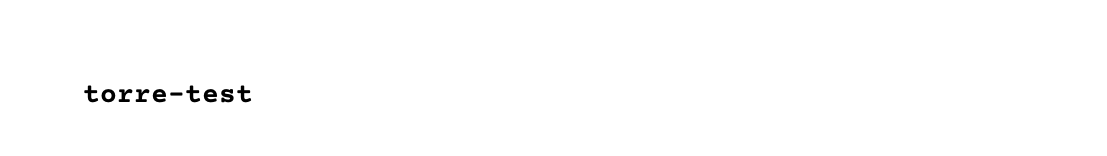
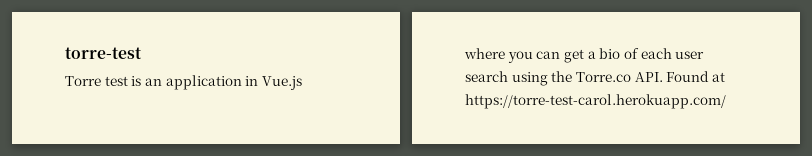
(253, 94) none -> [65,75,302,90] [464,48,705,63] [465,71,725,86] [465,94,726,109] // Torre test is an application in Vue.js where you can get a bio of each user search using the Torre.co API. Found at https://torre-test-carol.herokuapp.com/

